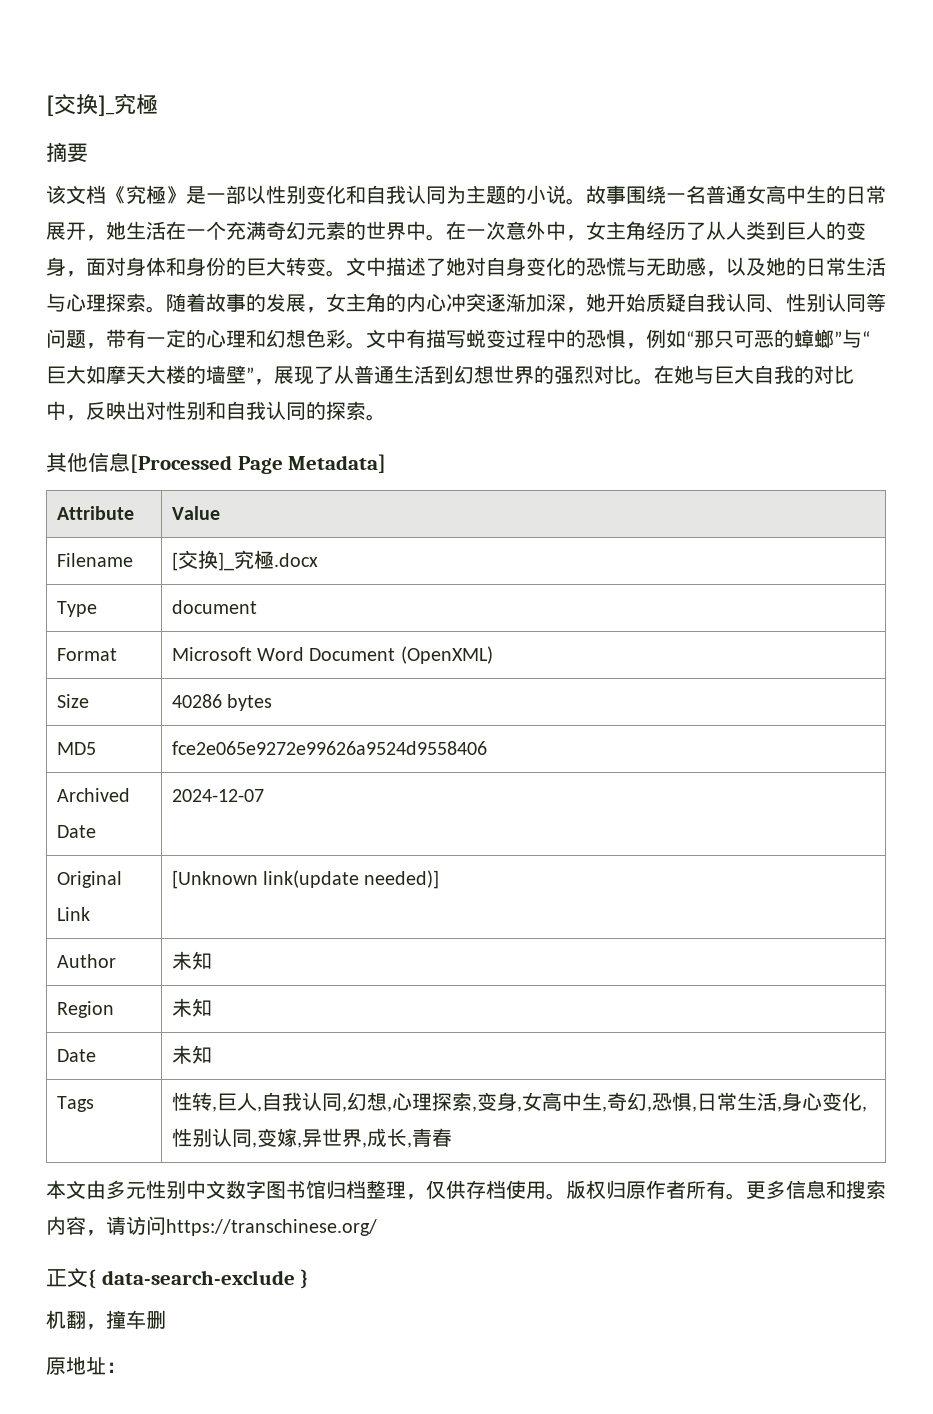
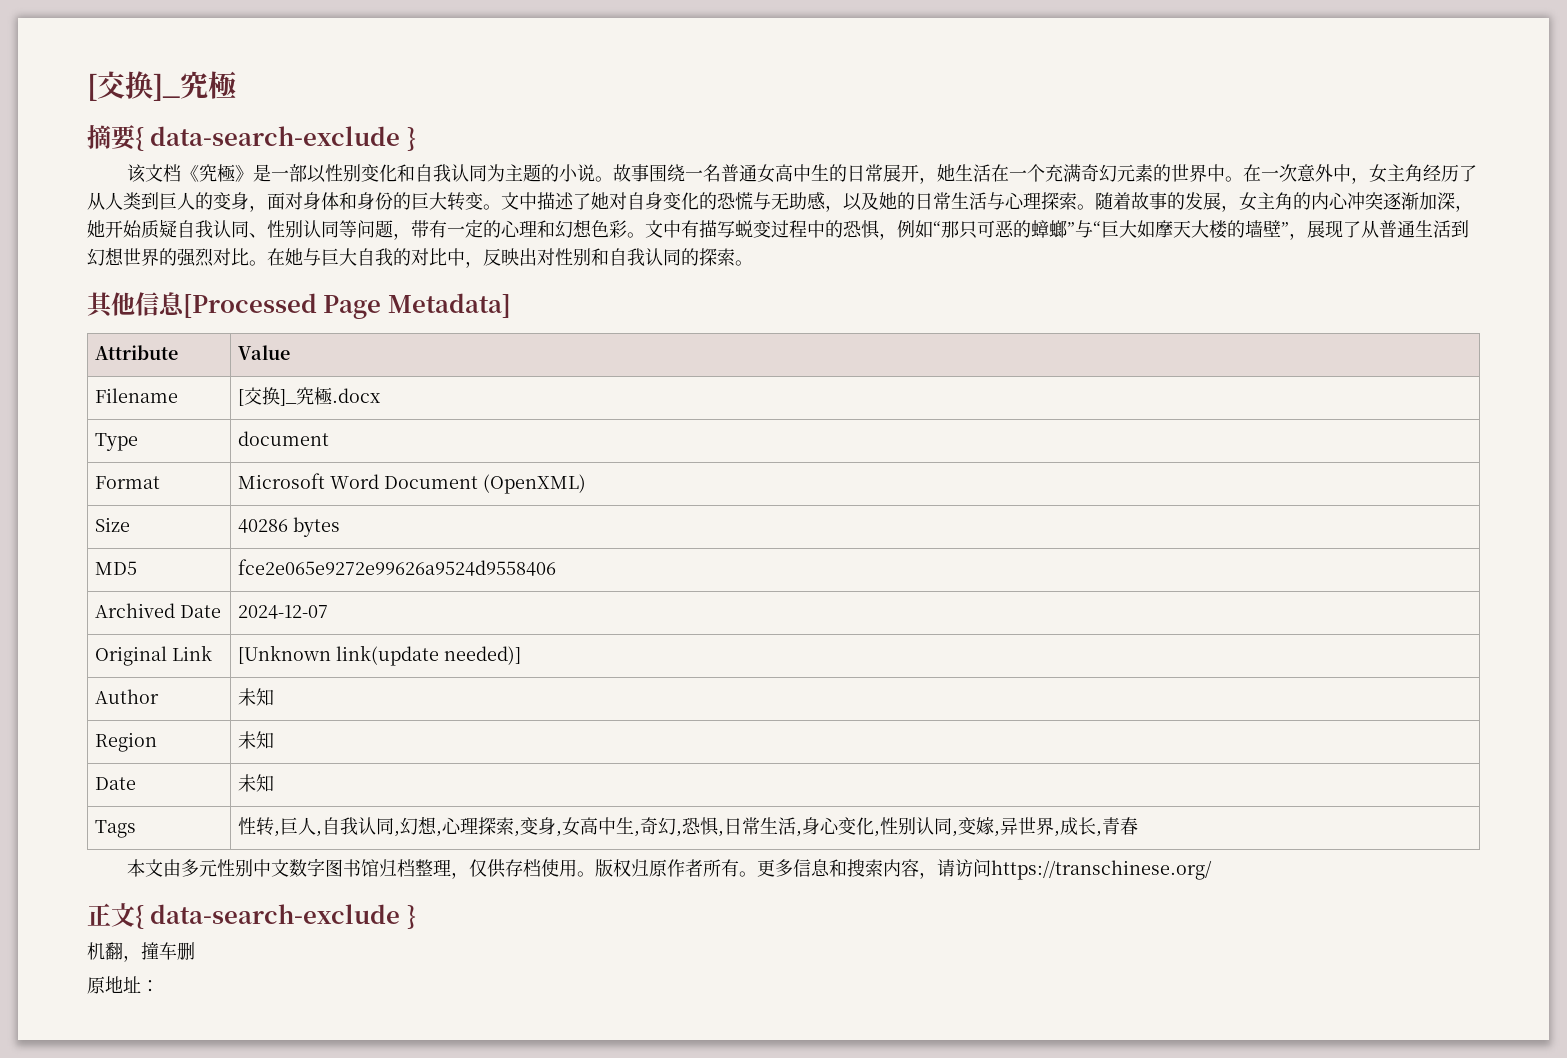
(88, 152) none -> [135,126,416,151] { data-search-exclude }

